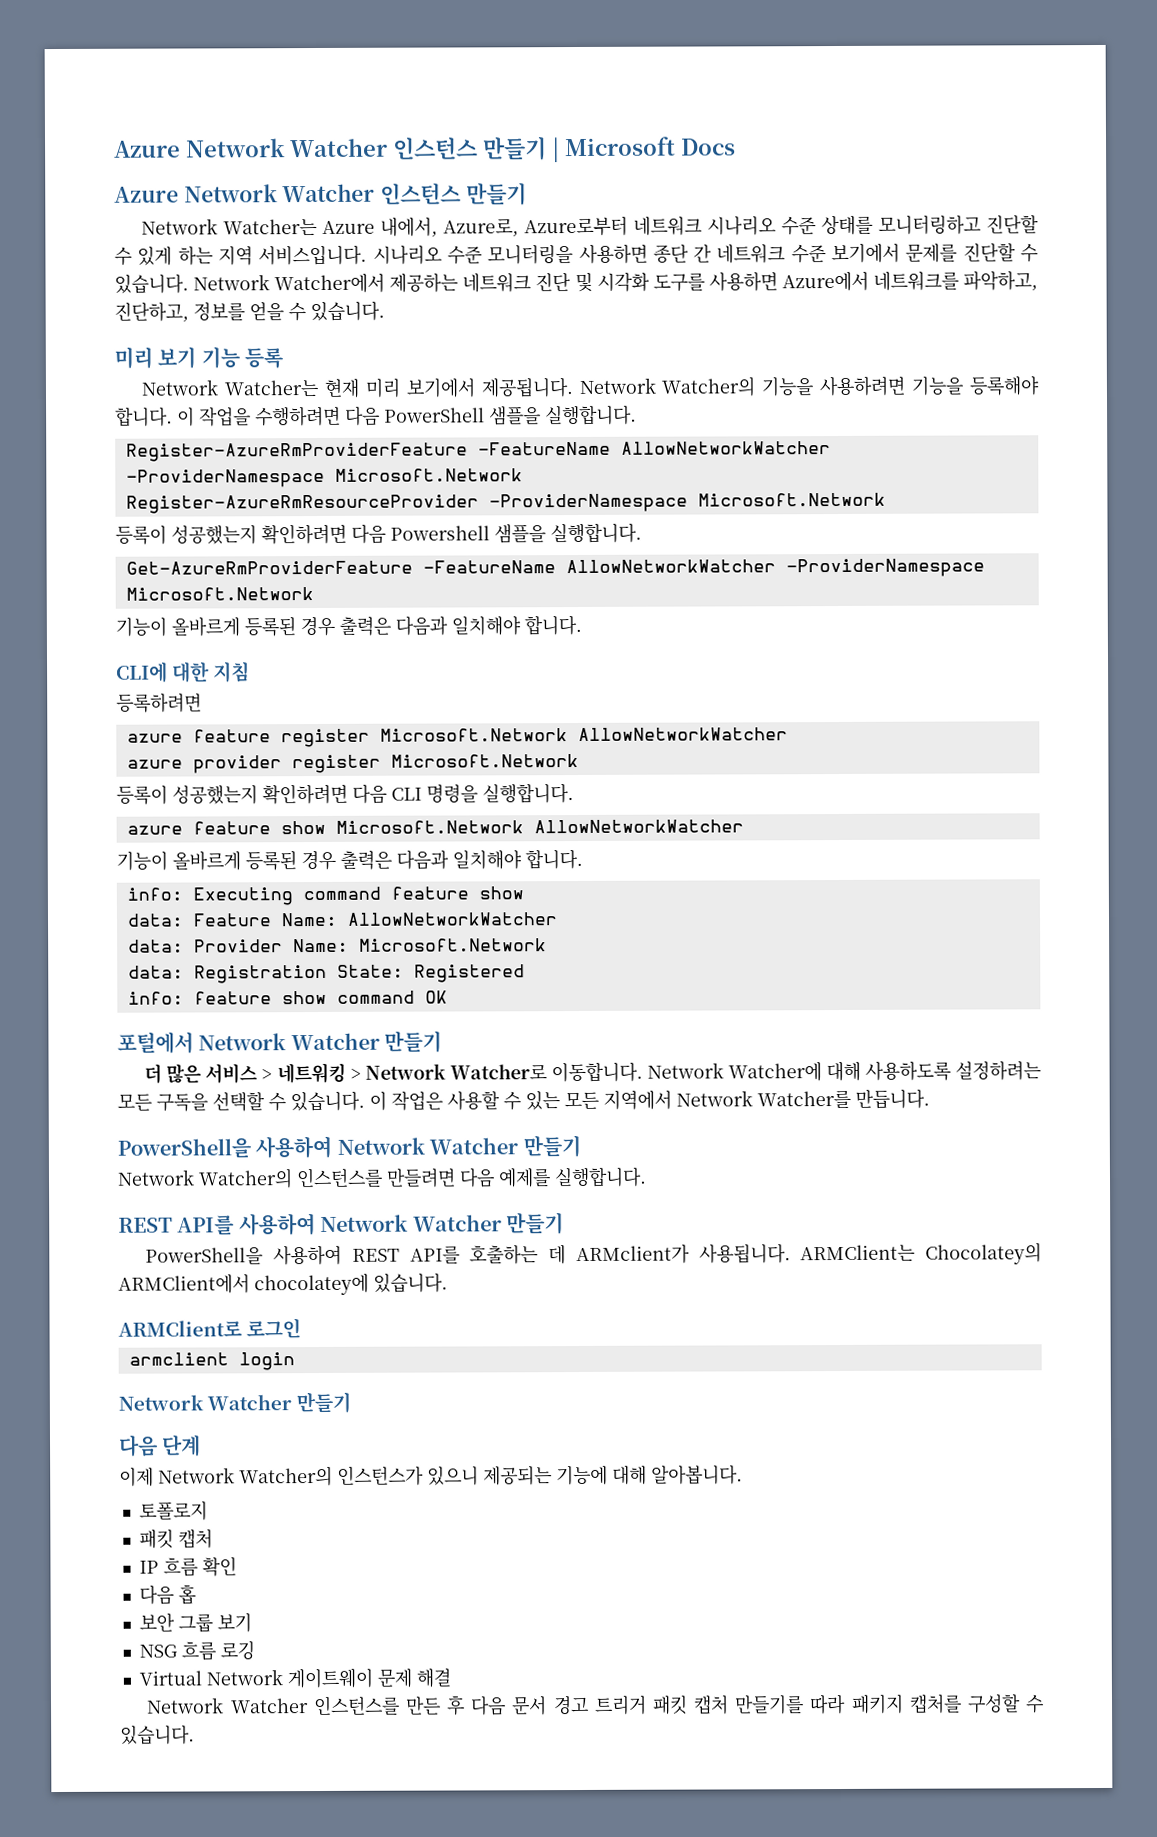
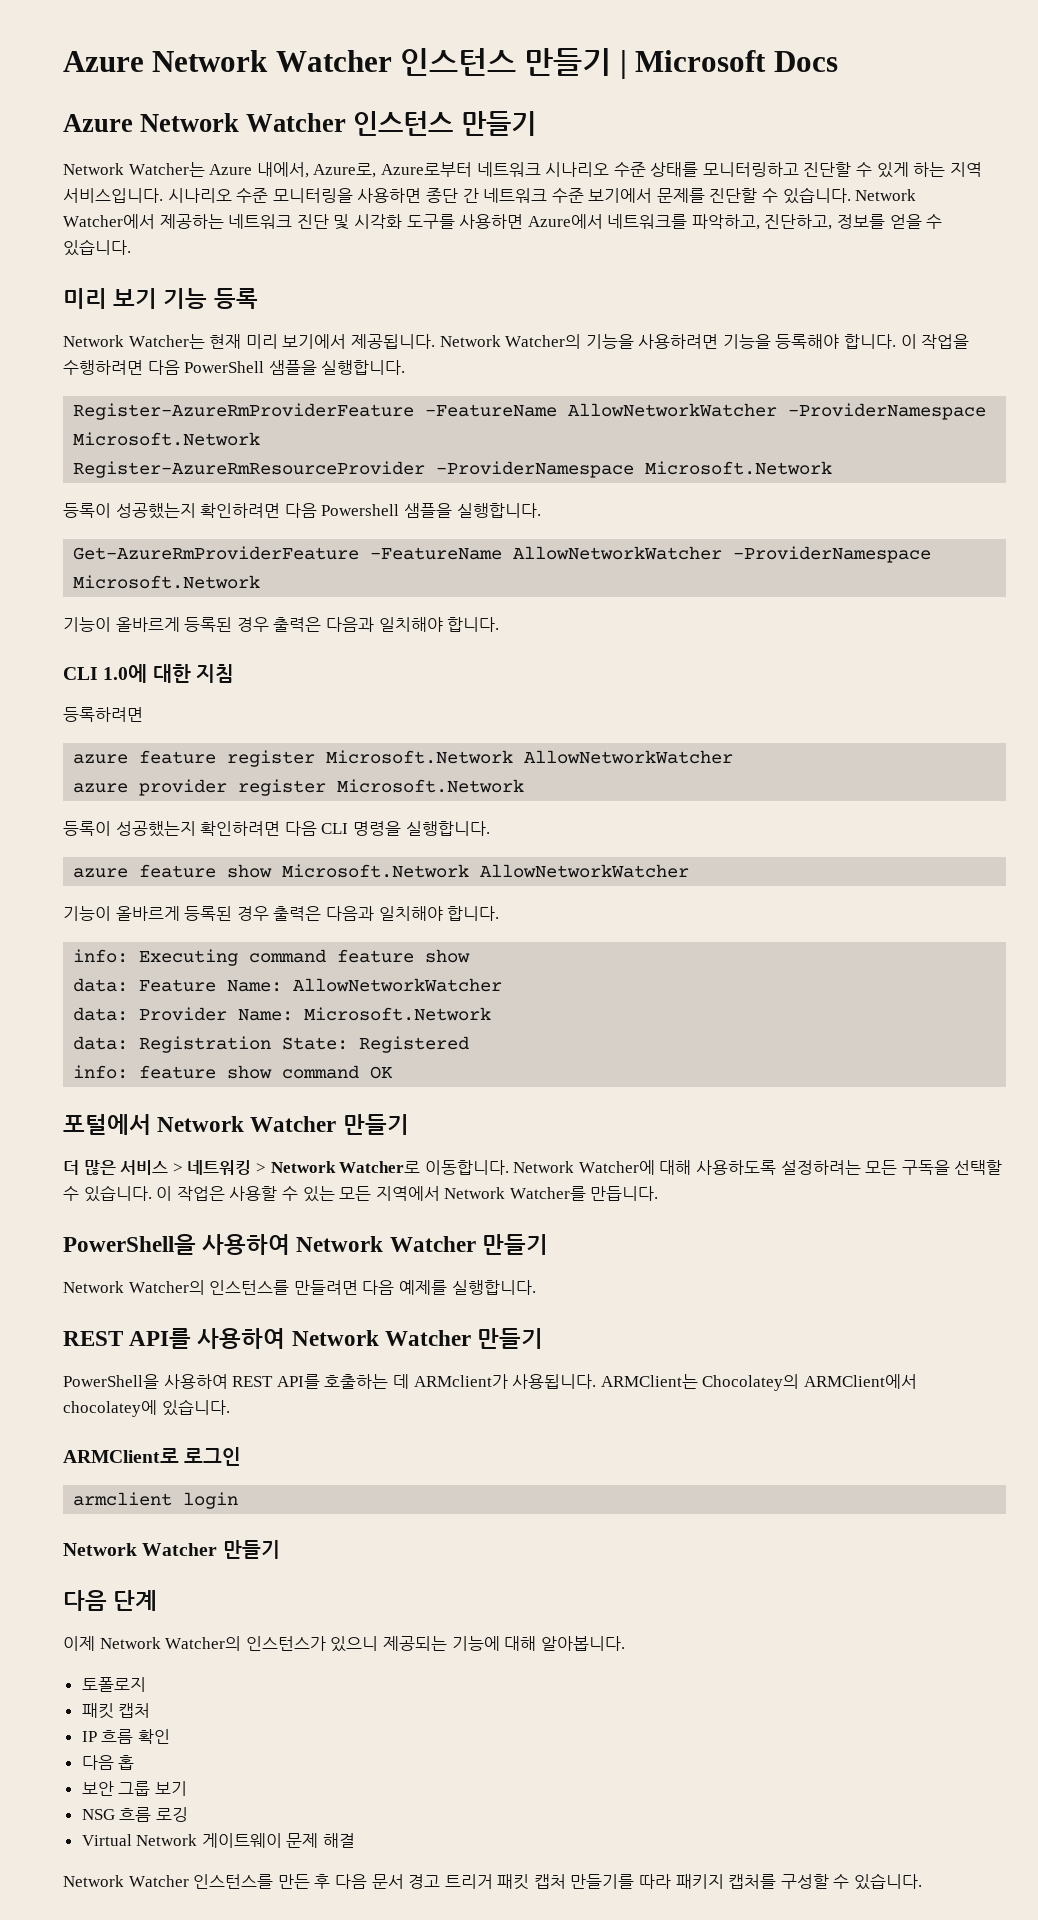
[116,661,168,683] CLI에 -> [63,664,148,683] CLI 1.0에

